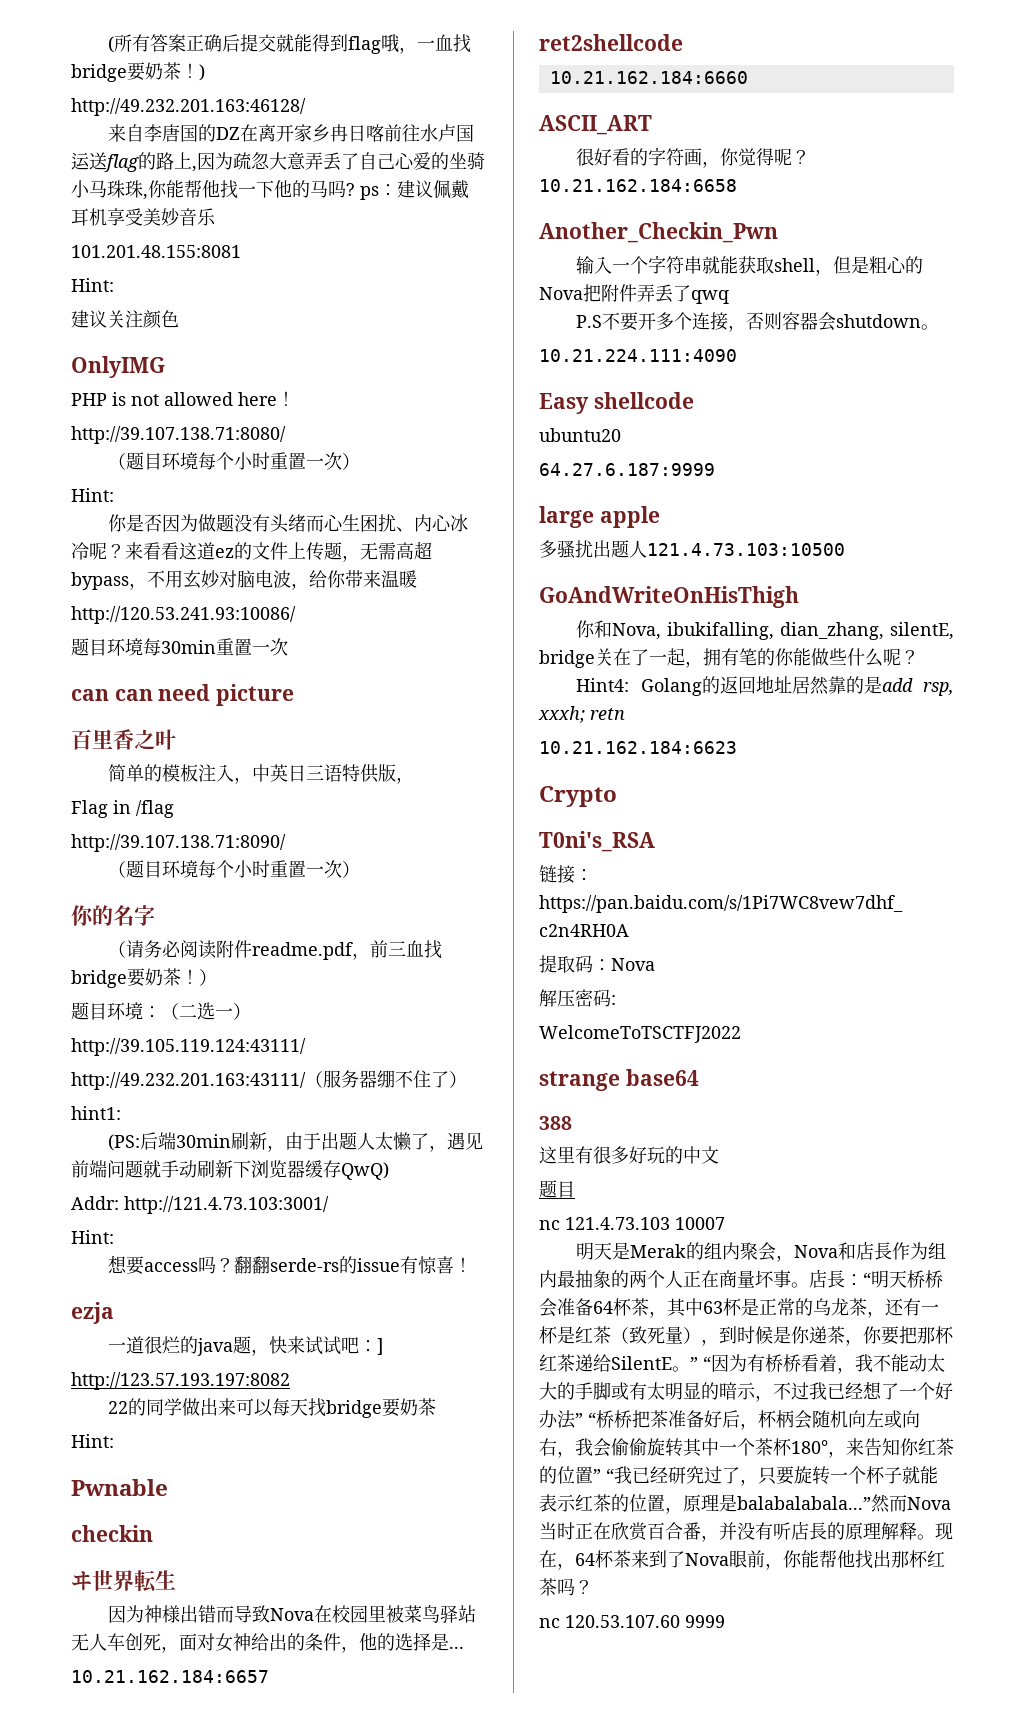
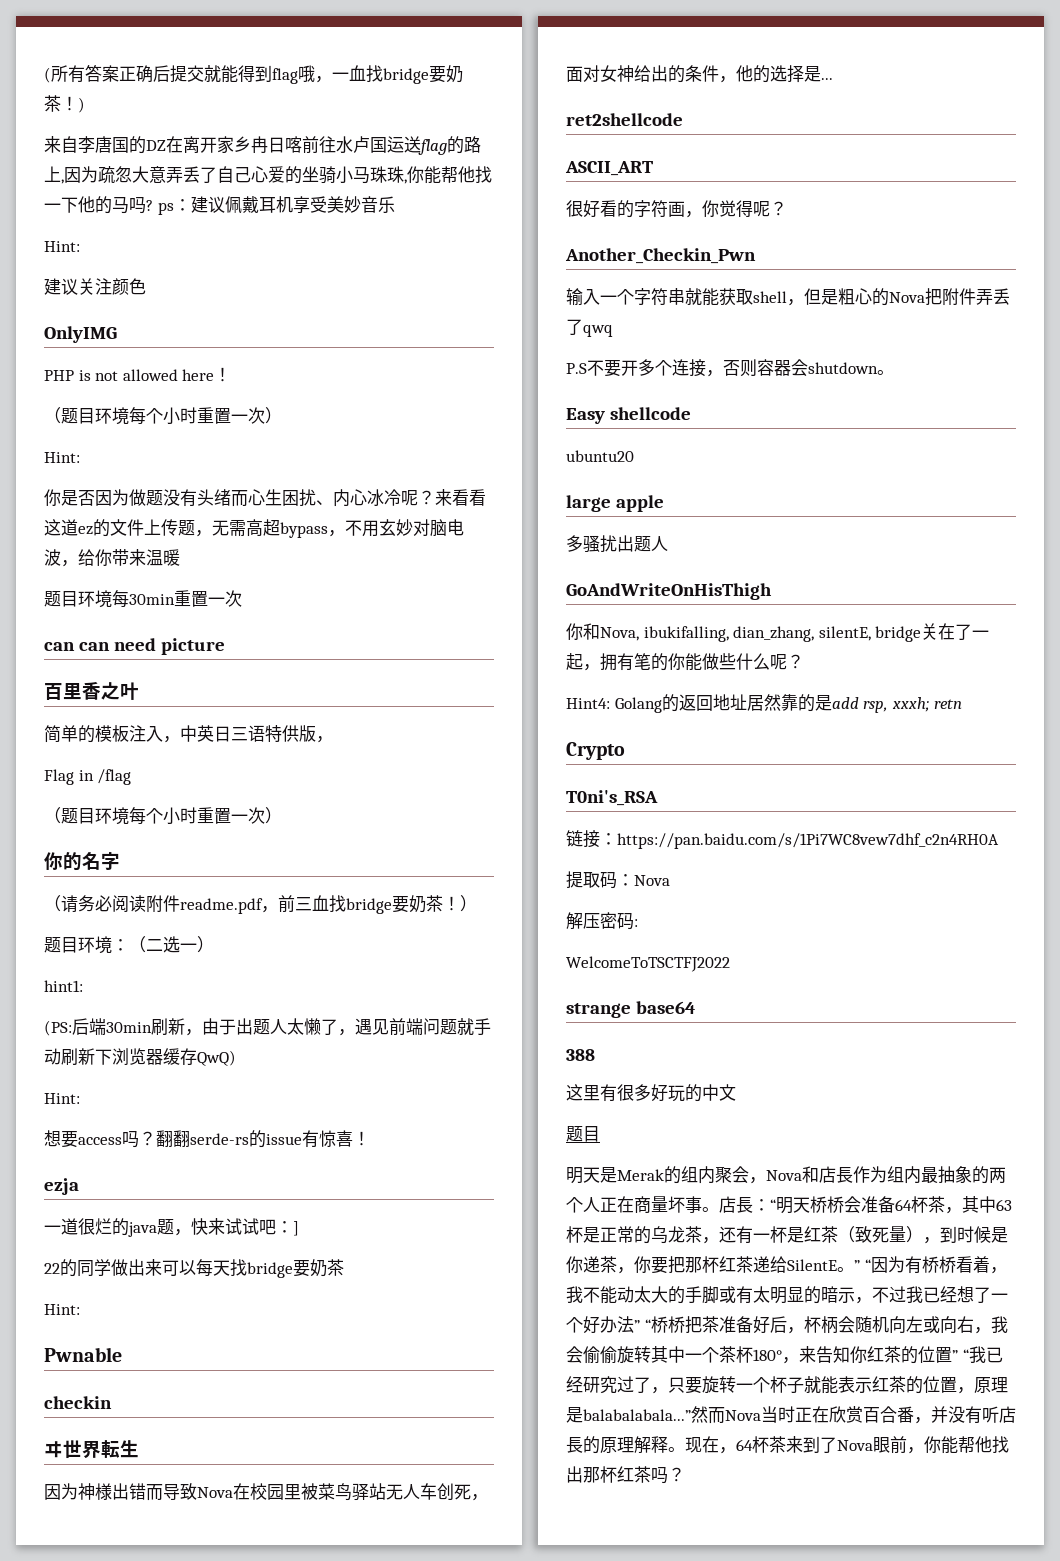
[71,98,306,116] // http://49.232.201.163:46128/ -> (85, 105) none
[71,245,241,258] // 101.201.48.155:8081 -> (395, 204) none
[71,426,286,444] // http://39.107.138.71:8080/ -> (232, 374) none
[71,606,296,624] // http://120.53.241.93:10086/ -> (180, 557) none
[71,834,286,852] // http://39.107.138.71:8090/ -> (132, 777) none
[71,1038,306,1056] [71,1070,467,1090] // http://39.105.119.124:43111/ // http://49.232.201.163:43111/（服务器绷不住了） -> (214, 944) none
[71,1196,329,1214] // Addr: http://121.4.73.103:3001/ -> (236, 1058) none
[71,1372,290,1390] // http://123.57.193.197:8082 -> (299, 1228) none
[71,1670,269,1683] // 10.21.162.184:6657 -> (833, 79) none
[549,71,748,84] // 10.21.162.184:6660 -> (683, 119) none
[539,179,737,192] 10.21.162.184:6658 -> (787, 208) none
[539,349,737,362] // 10.21.224.111:4090 -> (894, 372) none
[539,463,715,476] // 64.27.6.187:9999 -> (634, 456) none
[647,543,845,556] 121.4.73.103:10500 -> (668, 543) none
[539,741,737,754] // 10.21.162.184:6623 -> (963, 704) none
[539,1217,725,1230] // nc 121.4.73.103 10007 -> (600, 1134) none
[539,1615,725,1628] // nc 120.53.107.60 9999 -> (685, 1474) none

